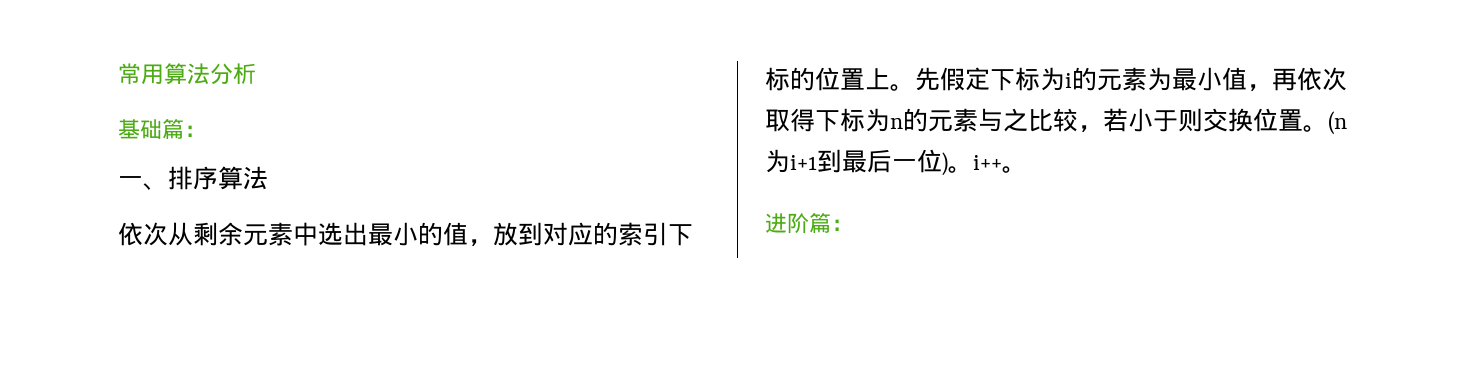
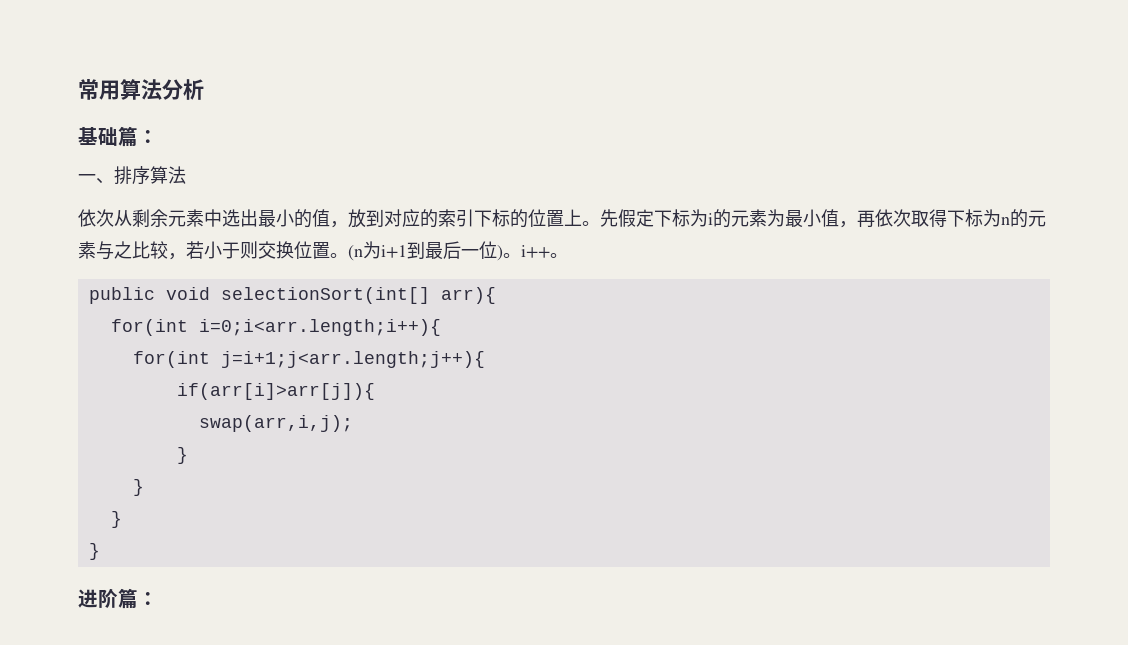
(1027, 169) none -> [88,287,496,304] [110,319,441,336] [132,351,485,368] [176,383,375,400] [198,415,353,432] [176,447,188,464] [132,479,144,496] [110,511,122,528] [88,543,100,560] // public void selectionSort(int[] arr){ // for(int i=0;i<arr.length;i++){ // for(int j=i+1;j<arr.length;j++){ // if(arr[i]>arr[j]){ // swap(arr,i,j); // } // } // } // }

